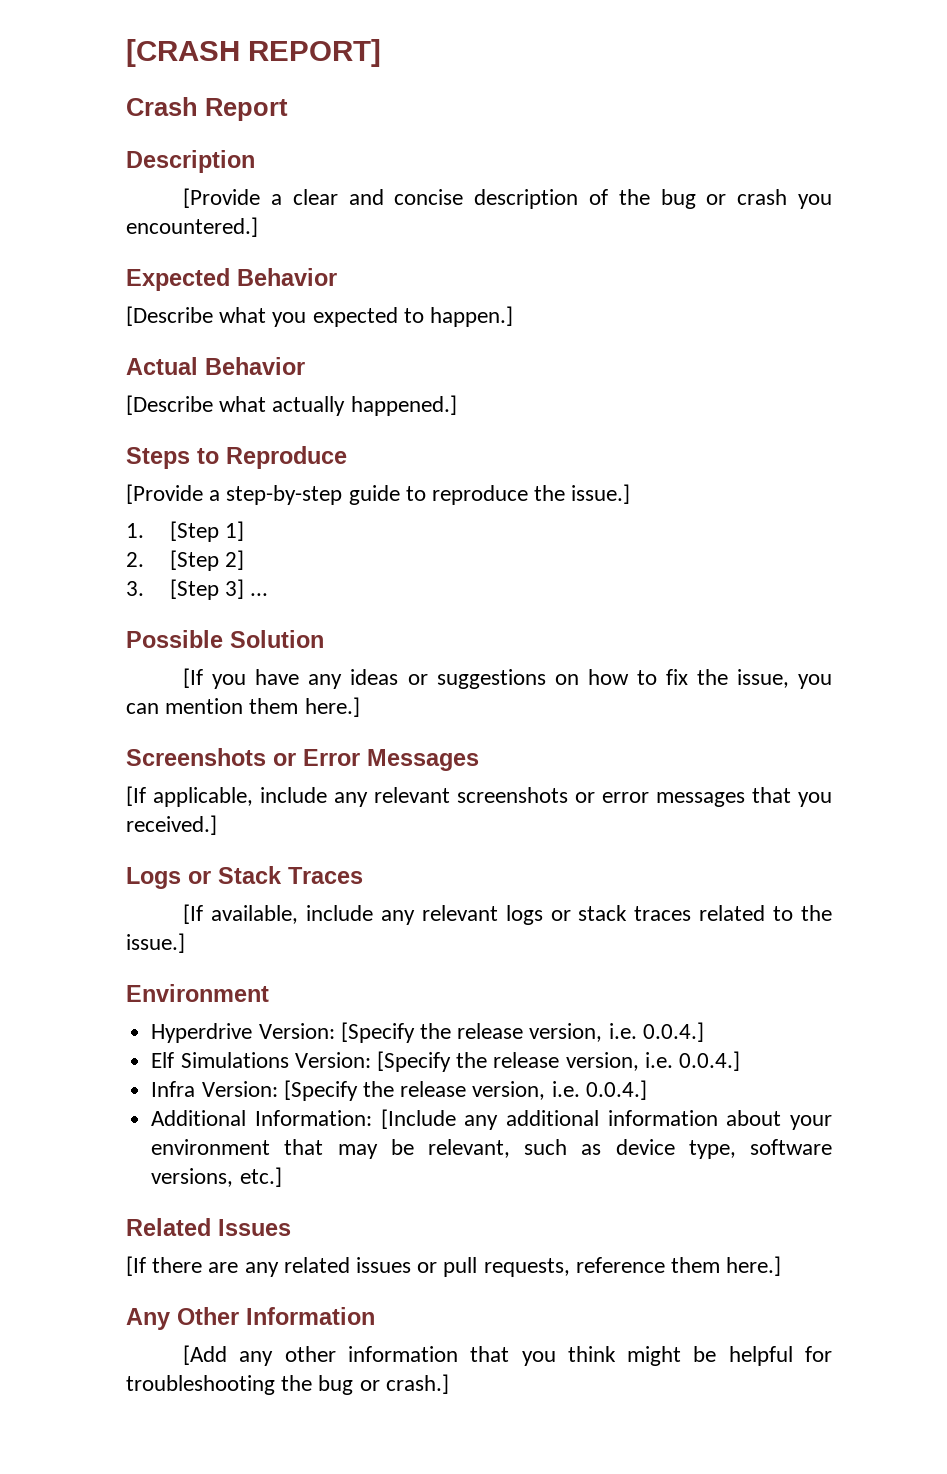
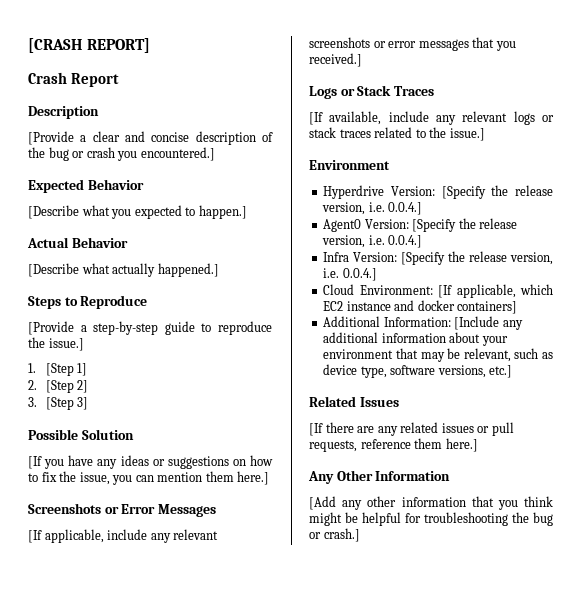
[250,593,269,596] ... -> (89, 403) none
[151,1052,289,1068] Elf Simulations -> [323,219,362,232] Agent0
(647, 1090) none -> [323,284,553,298] [323,300,518,314] // Cloud Environment: [If applicable, which EC2 instance and docker containers]

